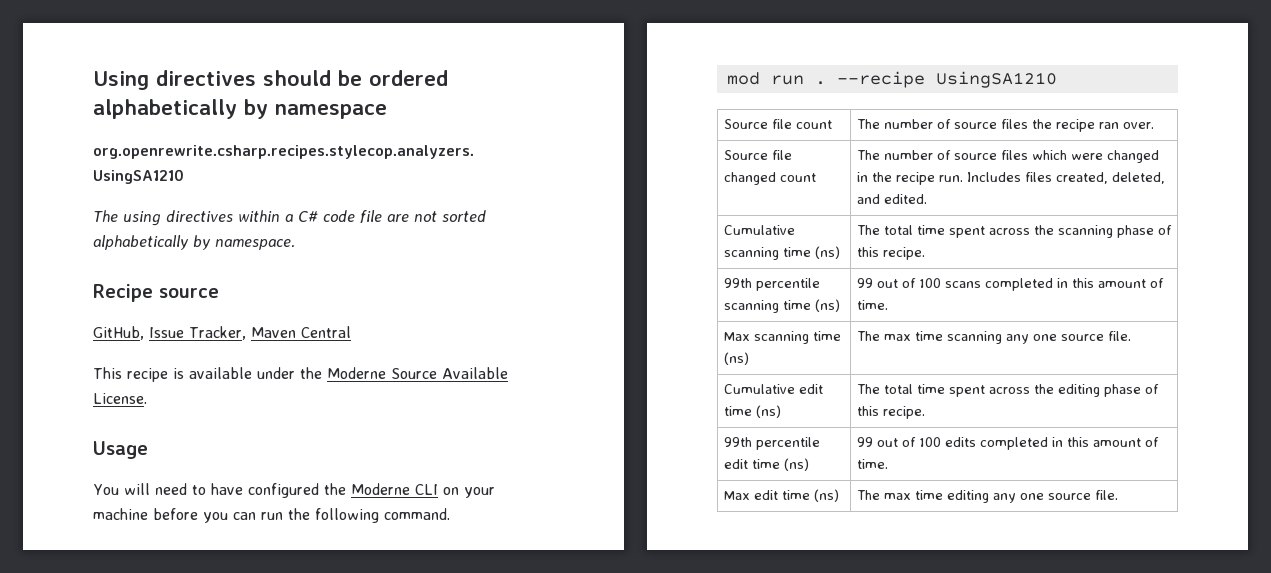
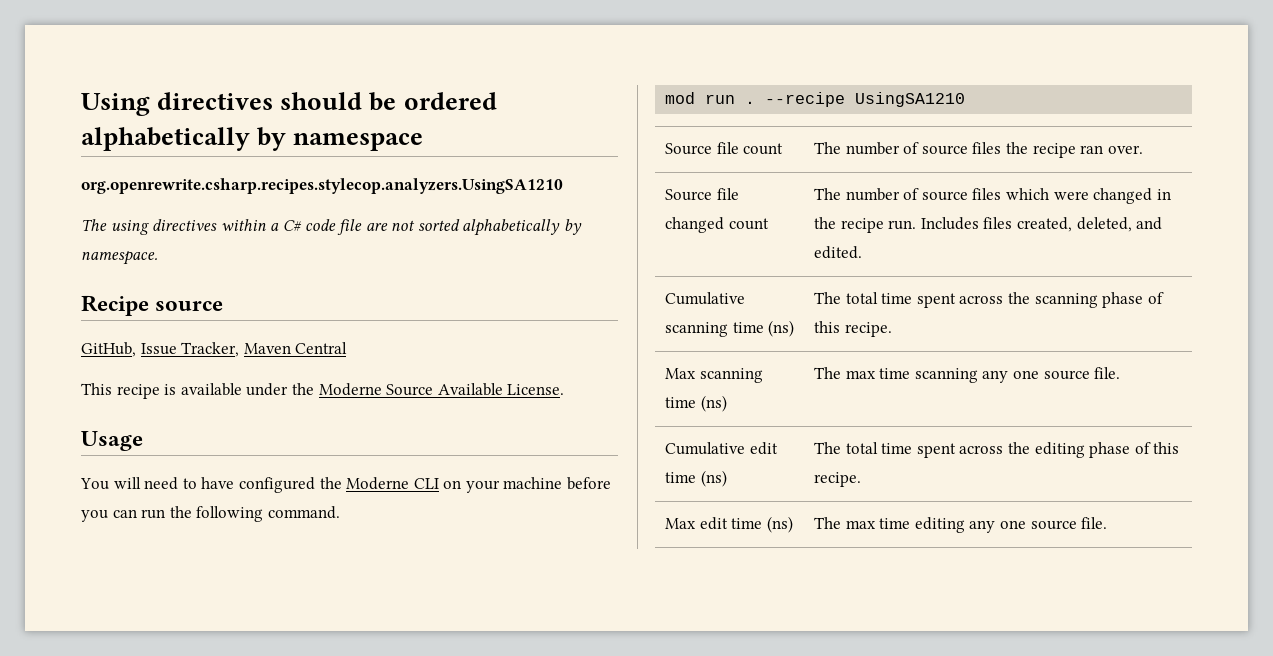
[723,278,820,291] [723,299,840,313] [856,278,1164,291] [856,300,888,310] // 99th percentile scanning time (ns) | 99 out of 100 scans completed in this amount of time. -> (892, 329) none
[723,437,820,450] [723,458,809,471] [856,437,1159,450] [856,459,888,469] // 99th percentile edit time (ns) | 99 out of 100 edits completed in this amount of time. -> (862, 479) none

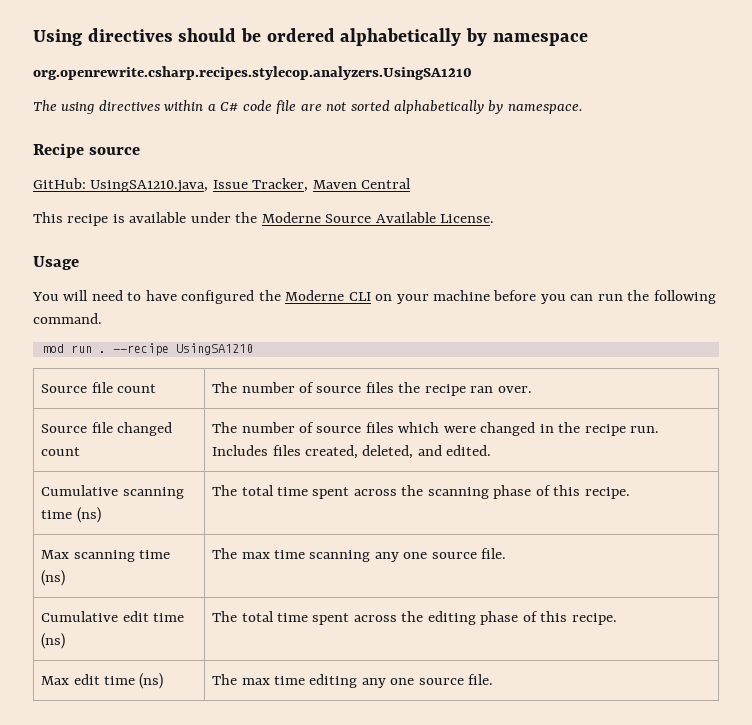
[81,342,136,357] GitHub, -> [33,178,209,193] GitHub: UsingSA1210.java,

